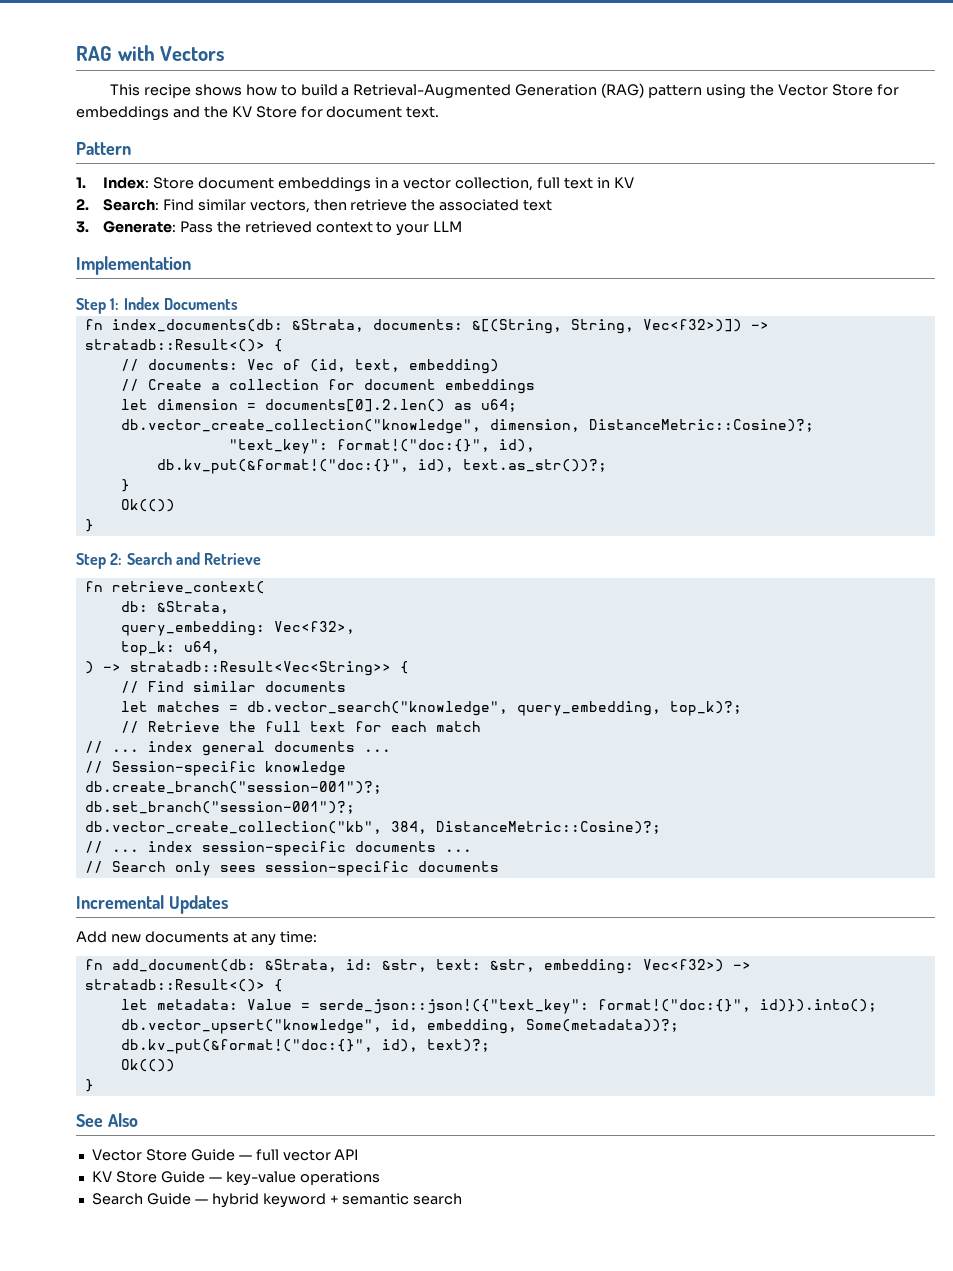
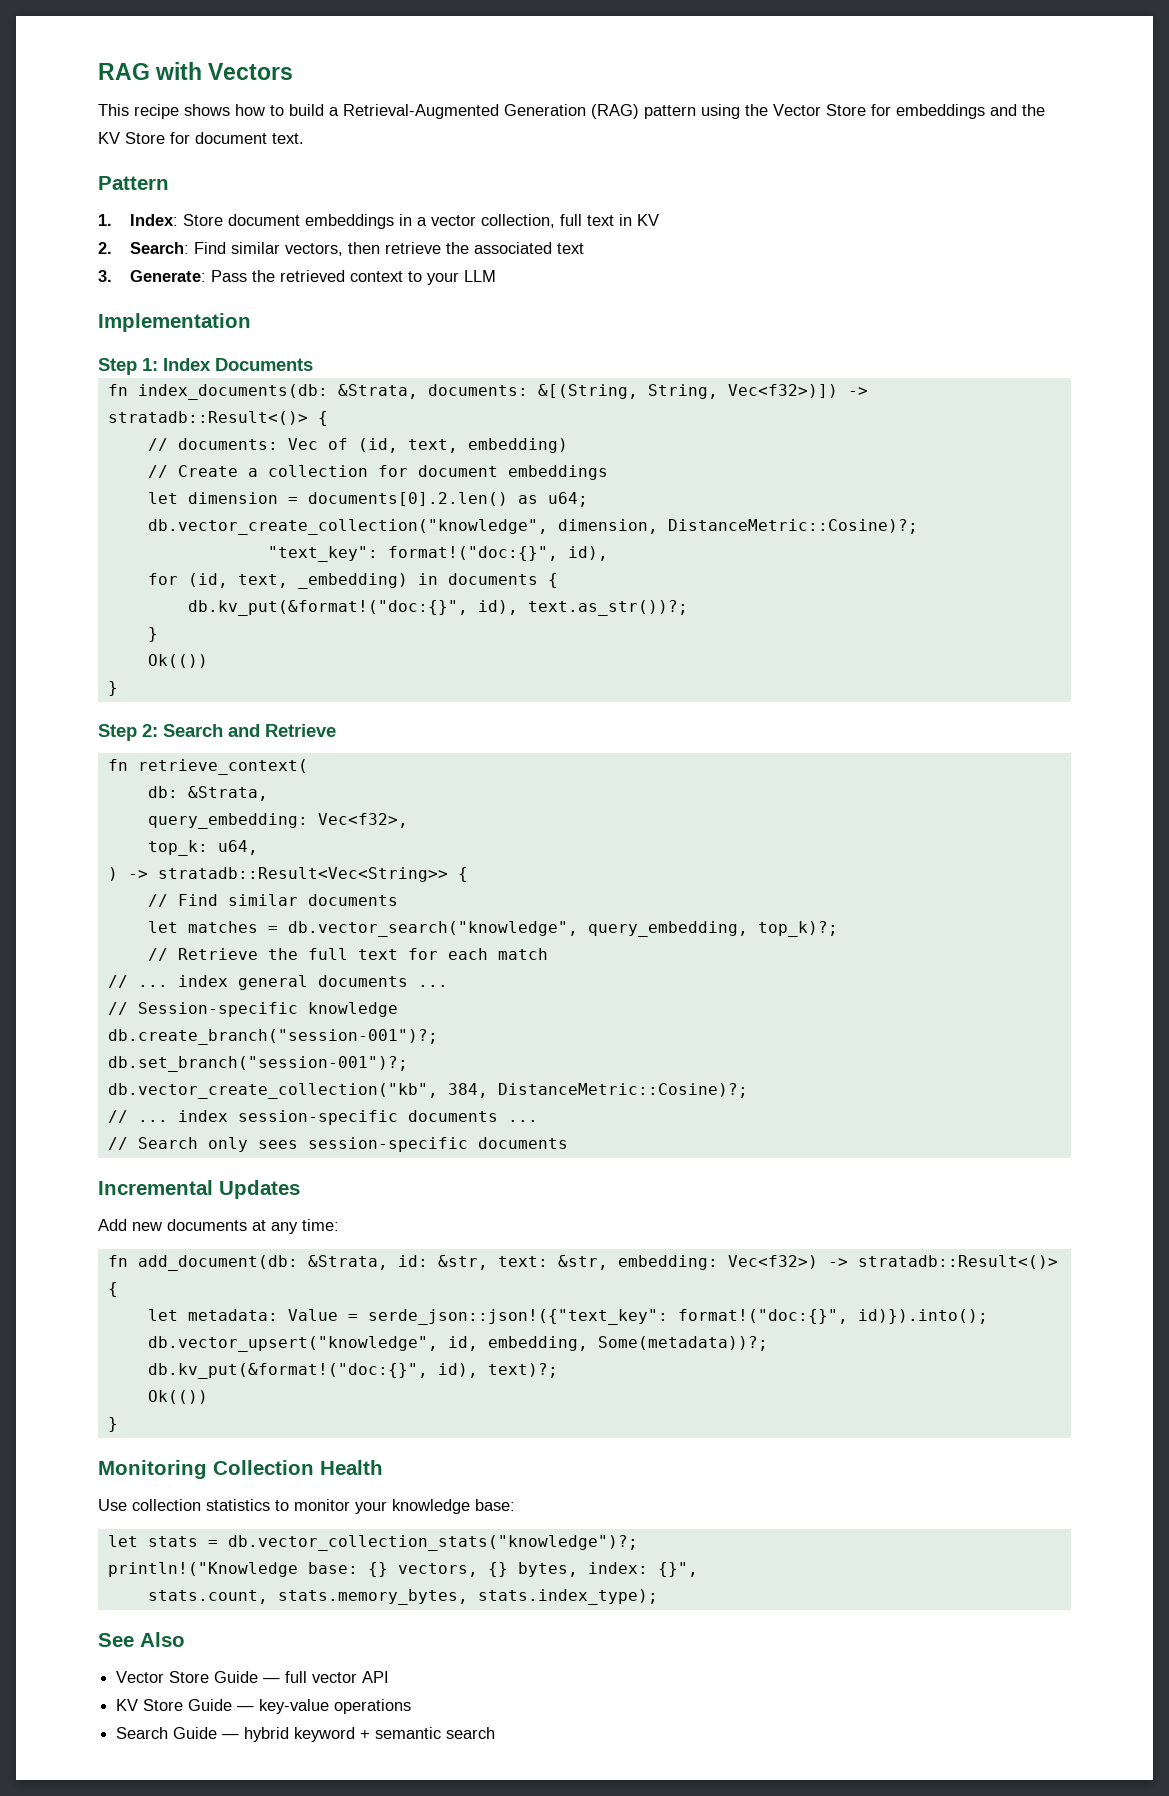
(535, 445) none -> [147,573,558,589] // for (id, text, _embedding) in documents {
(94, 1085) none -> [98,1460,383,1479] [98,1499,515,1514] [107,1535,638,1551] [107,1562,698,1577] [147,1589,658,1605] // Monitoring Collection Health // Use collection statistics to monitor your knowledge base: // let stats = db.vector_collection_stats("knowledge")?; // println!("Knowledge base: {} vectors, {} bytes, index: {}", // stats.count, stats.memory_bytes, stats.index_type);

